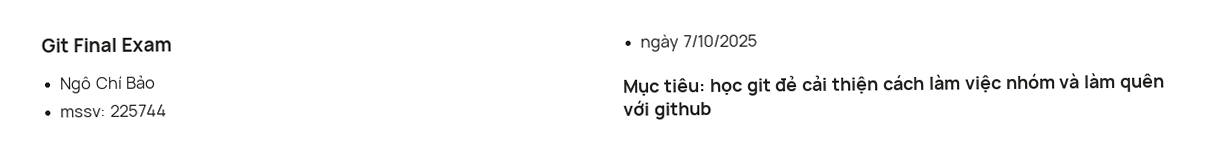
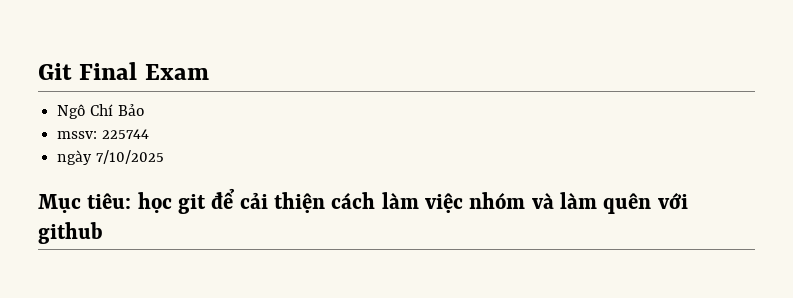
[774,75,799,92] đẻ -> [211,188,236,209] để

